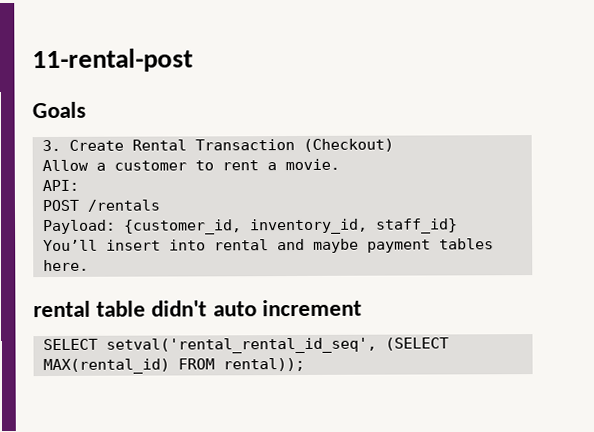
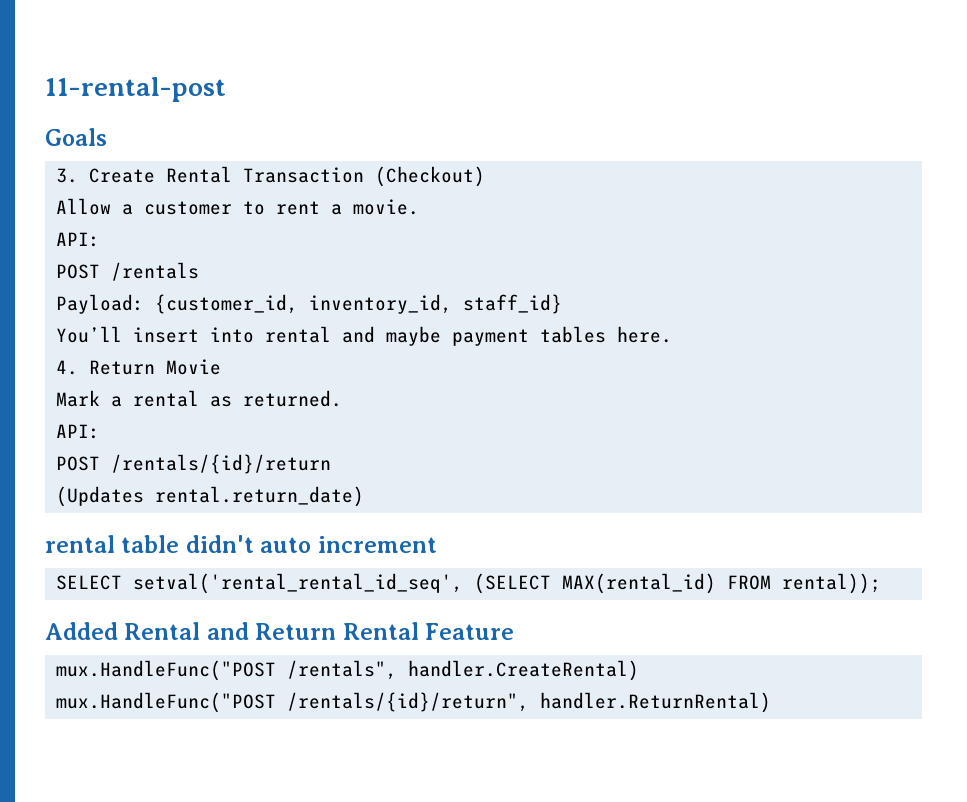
(90, 265) none -> [55,359,221,375] [55,390,342,407] [55,424,100,439] [55,454,331,474] [55,486,364,507] // 4. Return Movie // Mark a rental as returned. // API: // POST /rentals/{id}/return // (Updates rental.return_date)
(306, 364) none -> [45,622,515,640] [55,660,639,681] [55,692,771,713] // Added Rental and Return Rental Feature // mux.HandleFunc("POST /rentals", handler.CreateRental) // mux.HandleFunc("POST /rentals/{id}/return", handler.ReturnRental)

